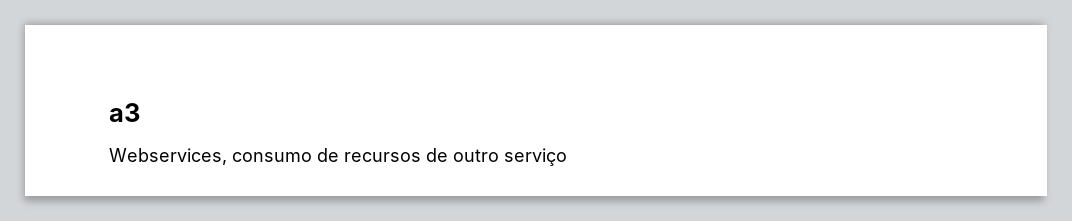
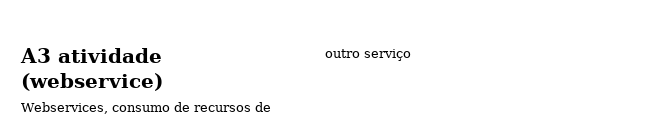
[109,103,140,122] a3 -> [20,48,162,63] [21,73,163,91] A3 atividade (webservice)

